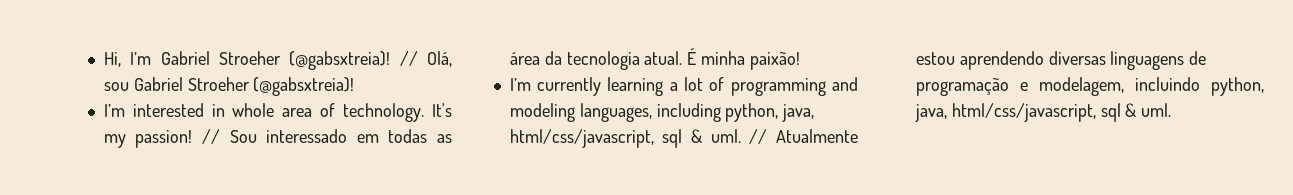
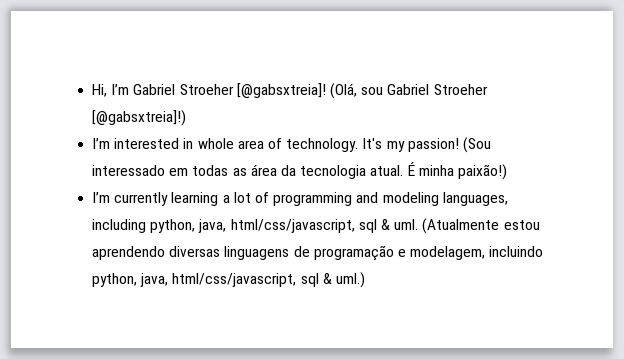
[289,51,452,70] (@gabsxtreia)! // Olá, -> [236,83,357,99] [@gabsxtreia]! (Olá,
[253,77,355,96] (@gabsxtreia)! -> [92,110,187,126] [@gabsxtreia]!)
[202,129,257,144] // Sou -> [462,137,491,153] (Sou
[749,51,800,70] paixão! -> [457,164,507,180] paixão!)
[749,129,858,144] // Atualmente -> [422,218,500,234] (Atualmente
[1141,103,1172,117] uml. -> [335,272,365,288] uml.)

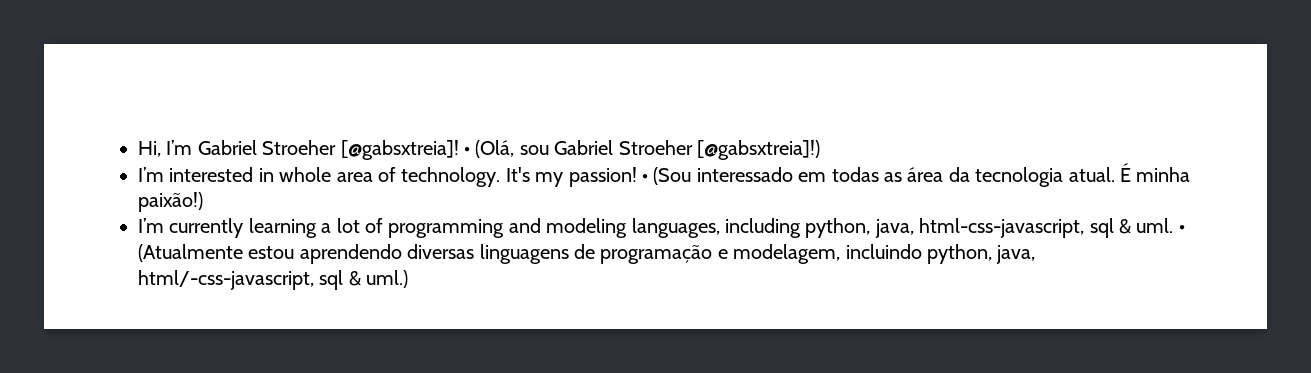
(326, 90) none -> [464,147,470,155] •
(459, 145) none -> [641,174,648,182] •
[230,219,355,233] html/css/javascript, -> [919,218,1085,238] html-css-javascript,
(419, 224) none -> [1178,225,1185,233] •
[172,273,297,287] html/css/javascript, -> [138,270,314,290] html/-css-javascript,

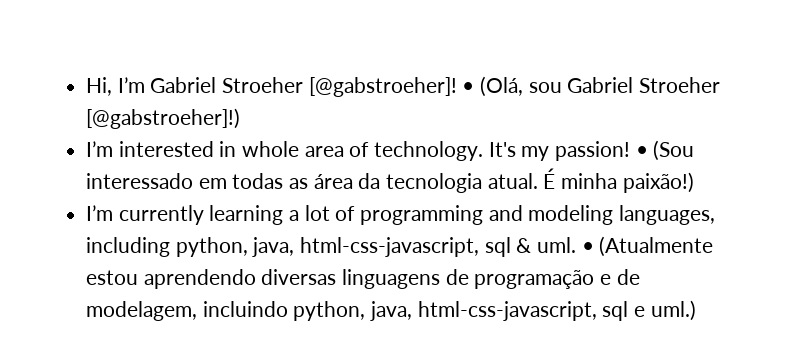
[340,140,459,160] [@gabsxtreia]! -> [308,77,457,97] [@gabstroeher]!
[696,140,820,160] [@gabsxtreia]!) -> [86,108,241,129] [@gabstroeher]!)
(728, 254) none -> [616,269,640,285] de
[138,270,361,290] html/-css-javascript, sql & -> [417,301,646,321] html-css-javascript, sql e

